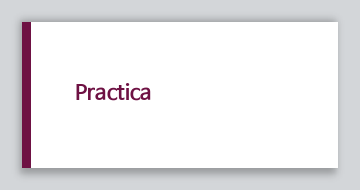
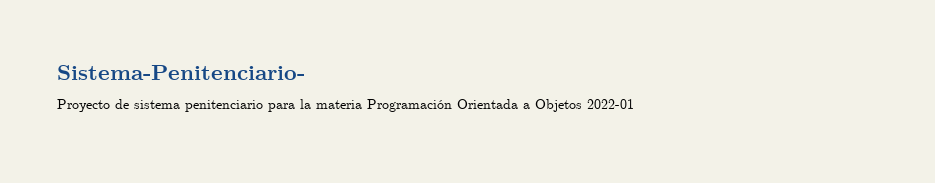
[75,83,152,101] Practica -> [57,65,305,80] [57,99,634,112] Sistema-Penitenciario- // Proyecto de sistema penitenciario para la materia Programación Orientada a Objetos 2022-01

